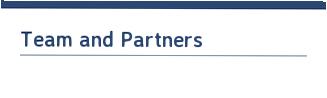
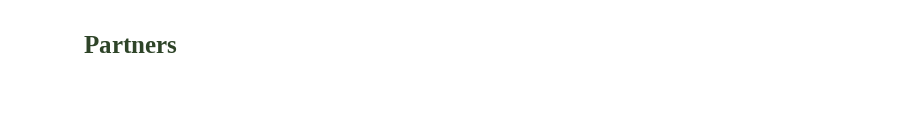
[20,30,115,47] Team and -> (84, 44) none

